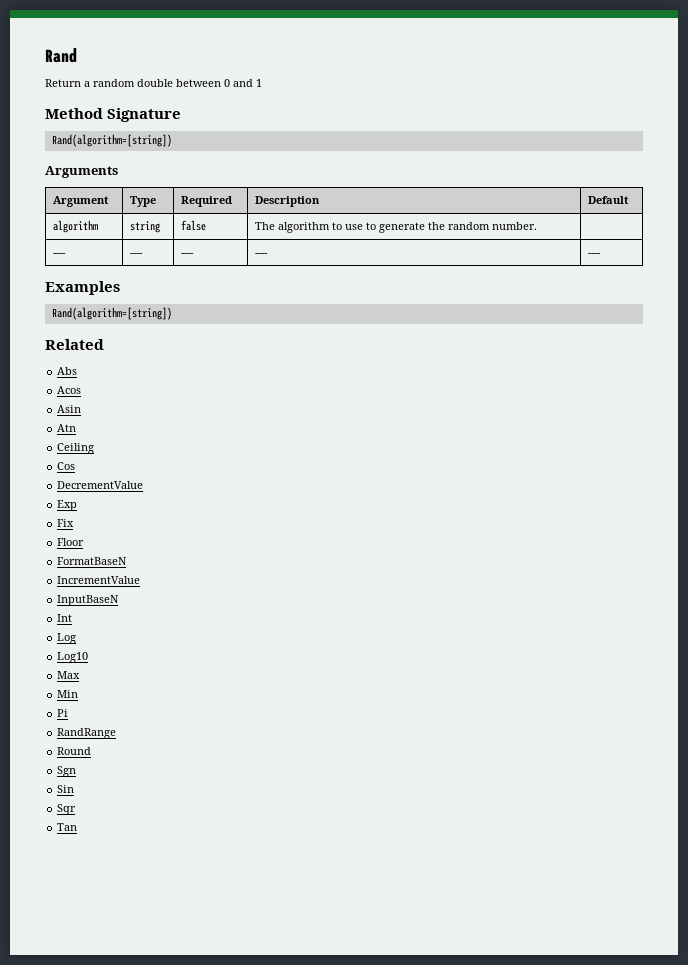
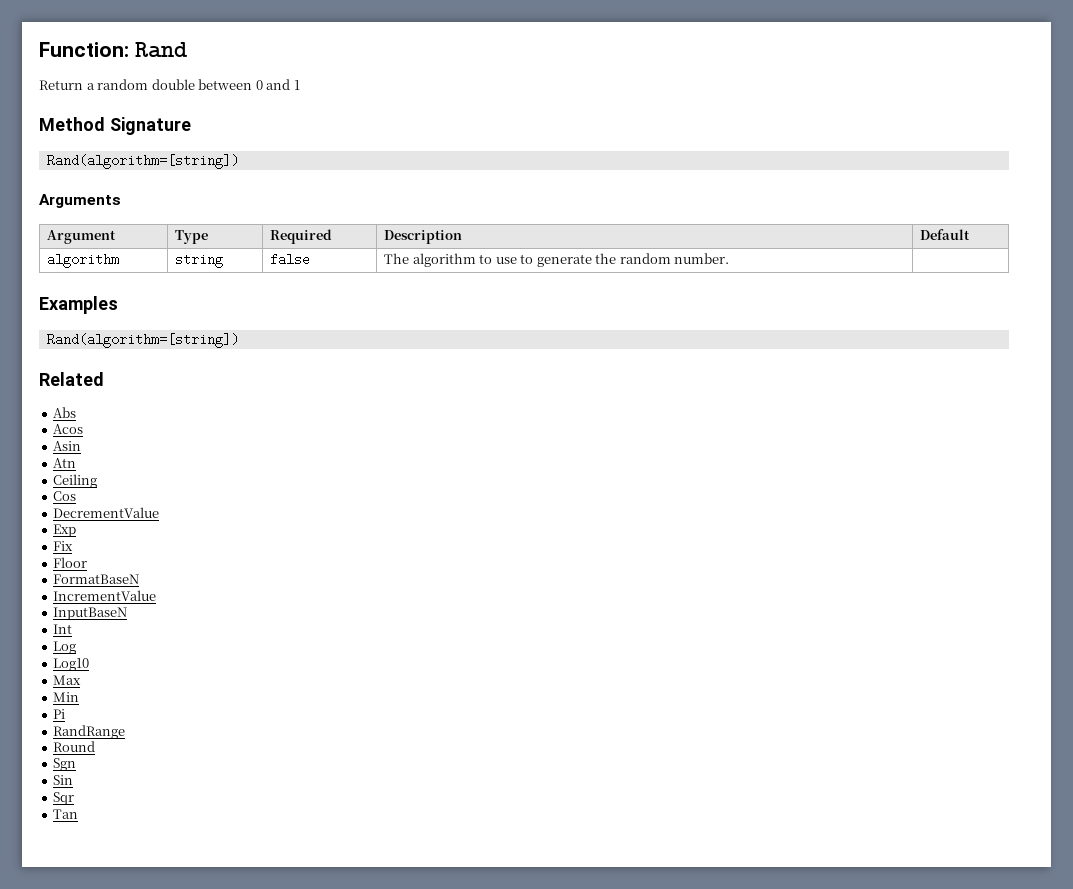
(45, 55) none -> [39,42,129,57] Function:
[52,253,66,256] [129,253,143,256] [180,253,194,256] [254,253,268,256] [587,253,601,256] // ---- | ---- | ---- | ---- | ---- -> (730, 258) none

